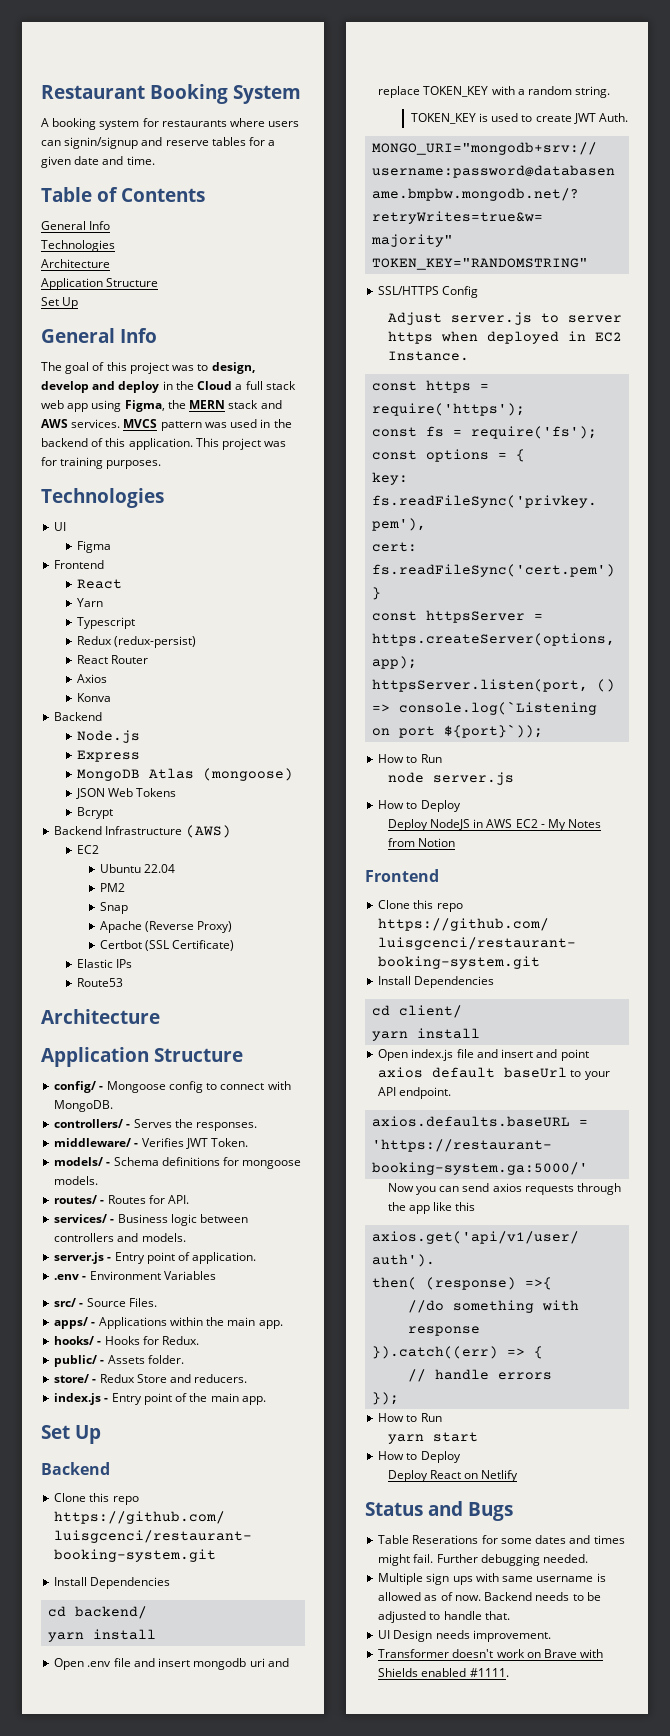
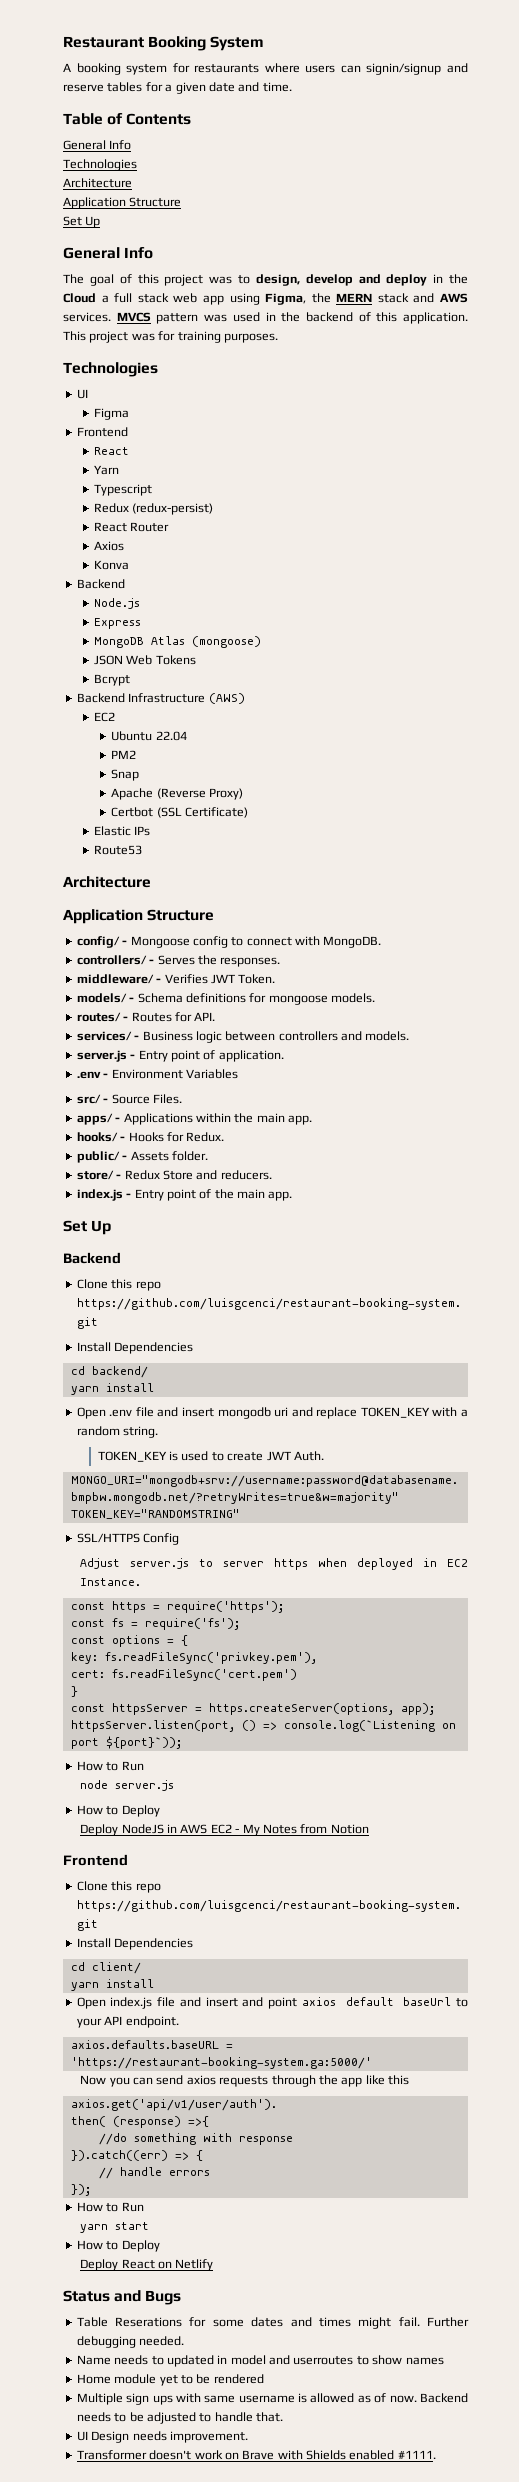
(589, 1558) none -> [76,2355,444,2367] [76,2374,264,2386] // Name needs to updated in model and userroutes to show names // Home module yet to be rendered

